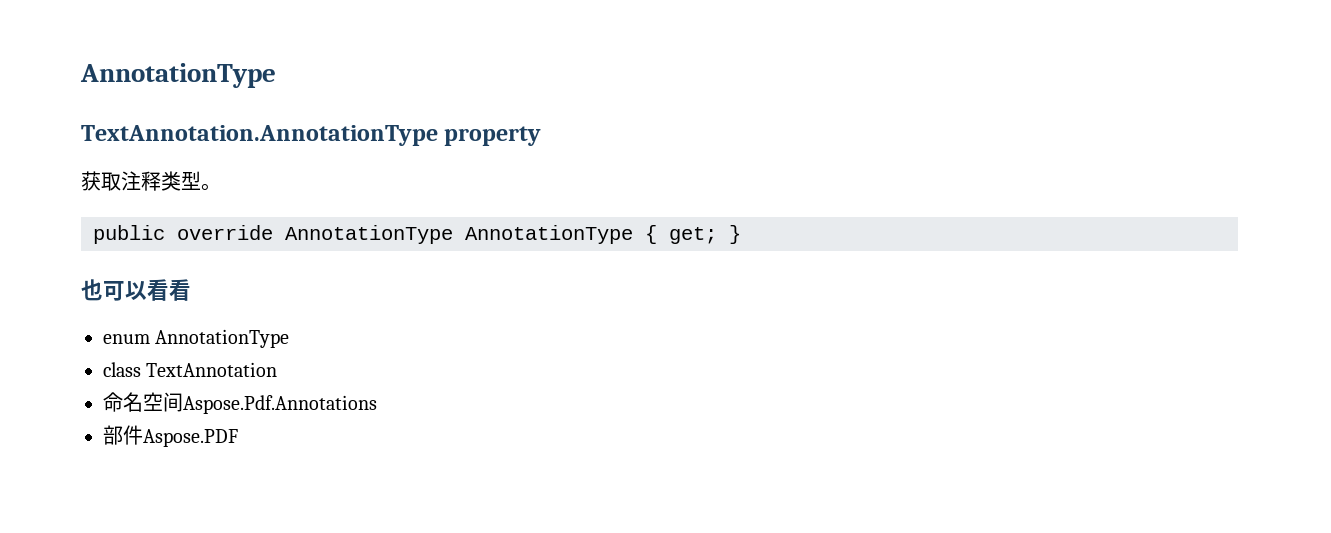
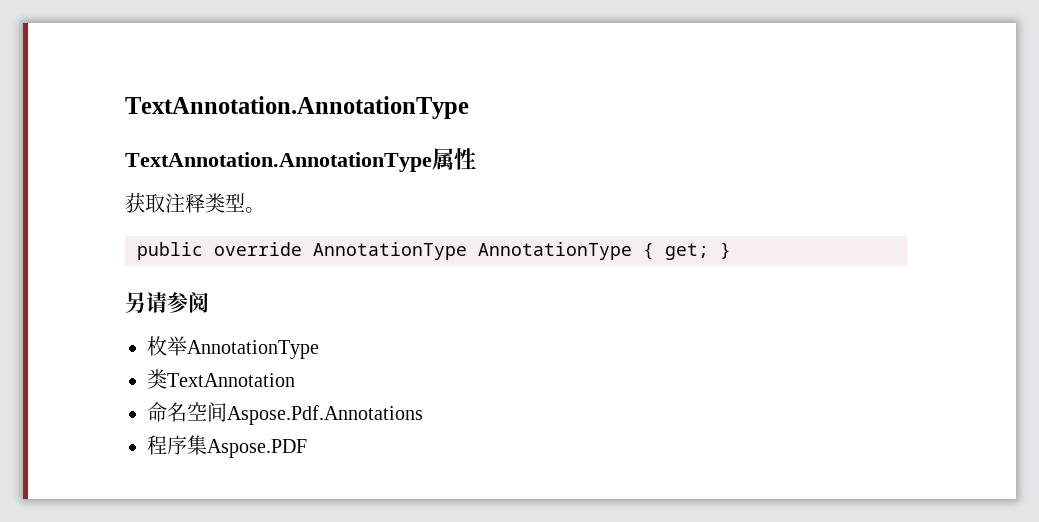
[80,63,276,88] [81,125,542,146] AnnotationType // TextAnnotation.AnnotationType property -> [125,96,469,119] [125,148,476,172] TextAnnotation.AnnotationType // TextAnnotation.AnnotationType属性
[81,279,191,301] [103,329,290,348] [103,362,141,377] 也可以看看 // enum AnnotationType // class -> [125,292,209,313] [147,336,319,359] [147,369,167,389] 另请参阅 // 枚举AnnotationType // 类
[103,425,143,445] 部件 -> [147,435,207,455] 程序集

